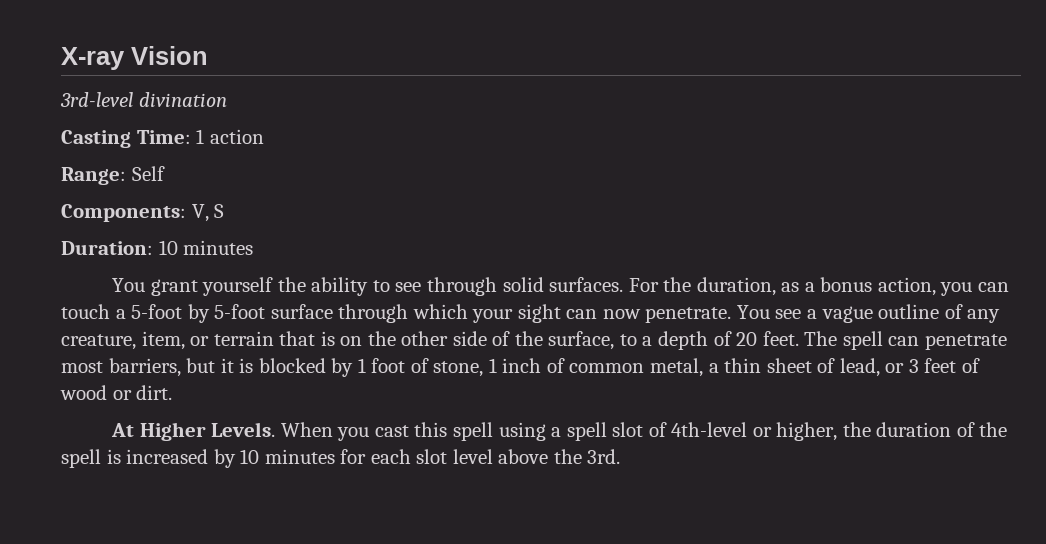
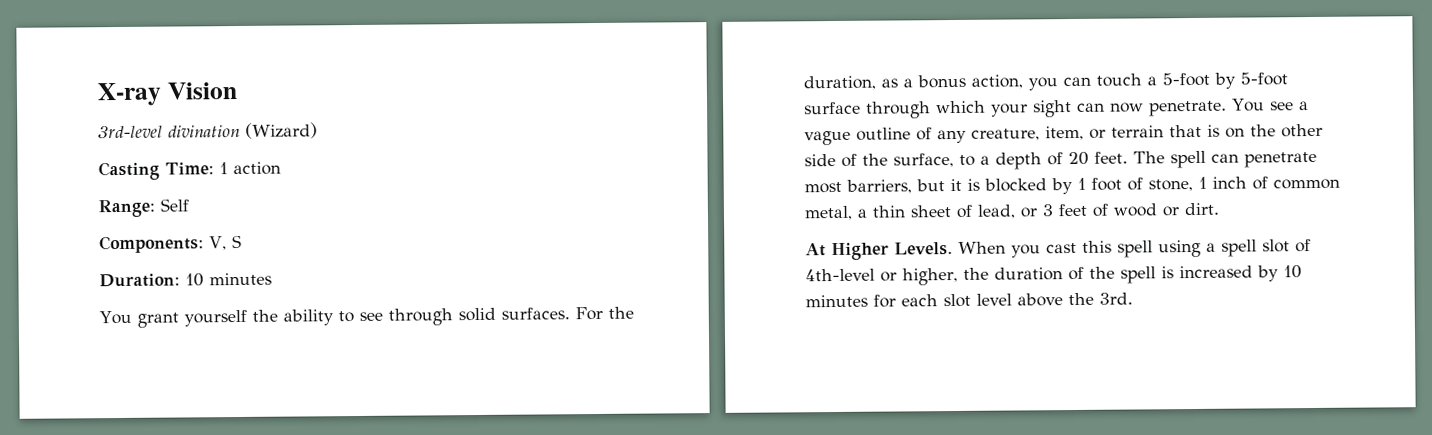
(227, 99) none -> [245,122,318,139] (Wizard)

